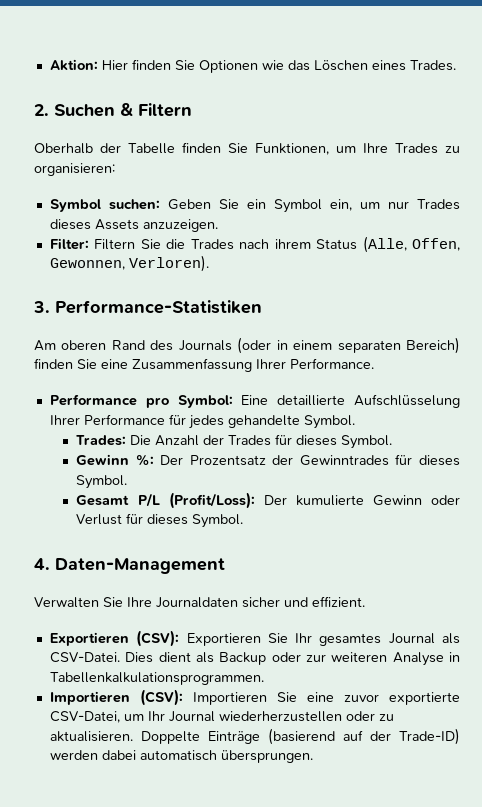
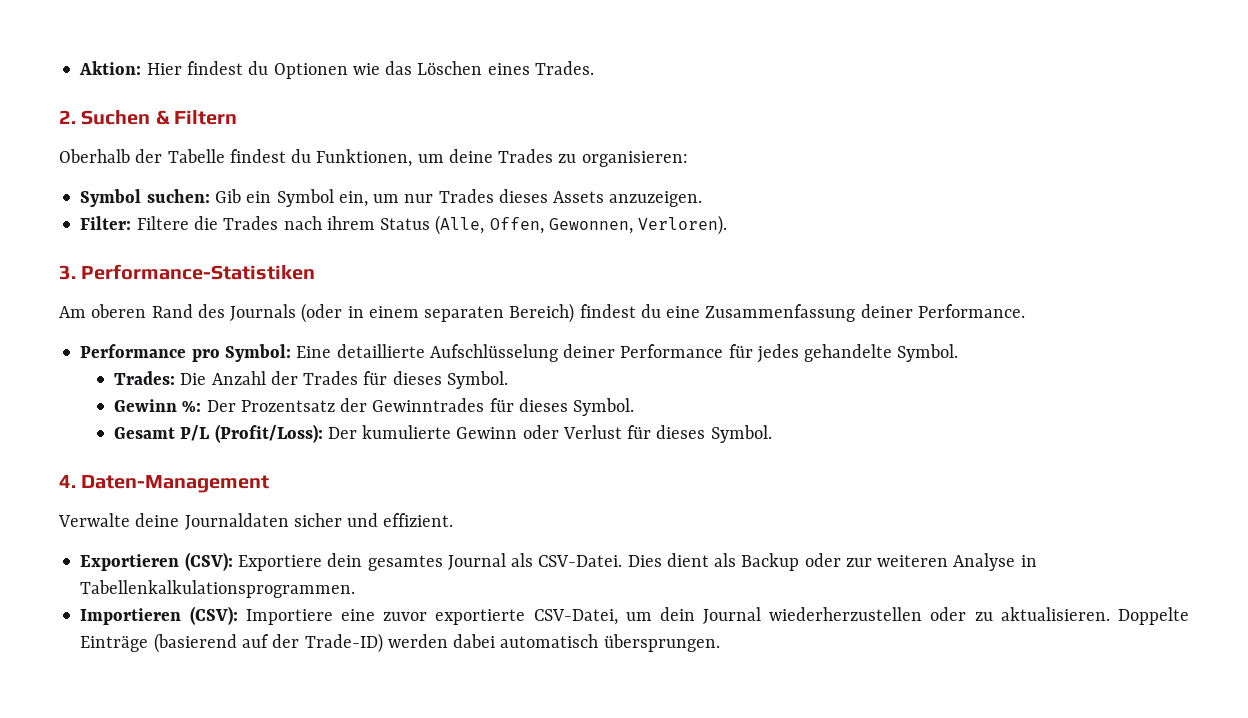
[131,59,195,70] finden Sie -> [186,61,269,75] findest du
[182,142,248,153] finden Sie -> [229,149,312,163] findest du
[363,143,388,153] Ihre -> [448,149,493,163] deine
[167,199,239,210] Geben Sie -> [214,189,241,203] Gib
[94,239,161,250] Filtern Sie -> [136,216,189,230] Filtere
[34,358,97,369] finden Sie -> [579,304,661,318] findest du
[256,359,286,369] Ihrer -> [860,304,913,318] deiner
[49,415,80,425] Ihrer -> [563,344,616,358] deiner
[34,597,152,608] Verwalten Sie Ihre -> [58,513,180,527] Verwalte deine
[186,633,313,646] Exportieren Sie Ihr -> [237,553,363,571] Exportiere dein
[192,692,297,705] Importieren Sie -> [245,609,333,625] Importiere
[147,711,165,721] Ihr -> [659,607,695,621] dein

